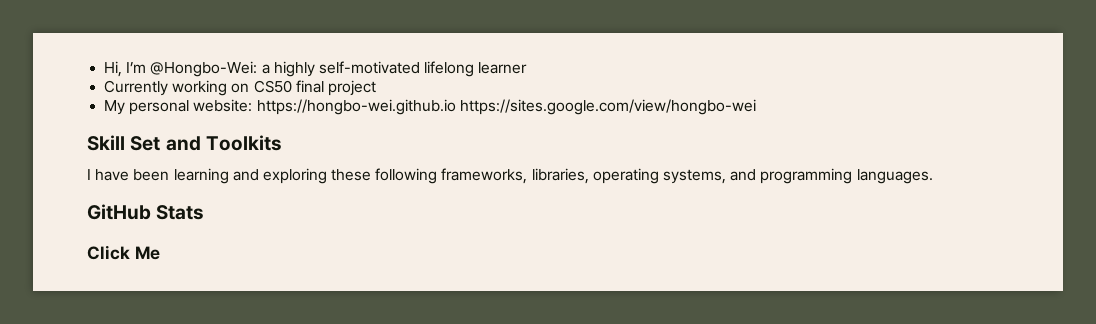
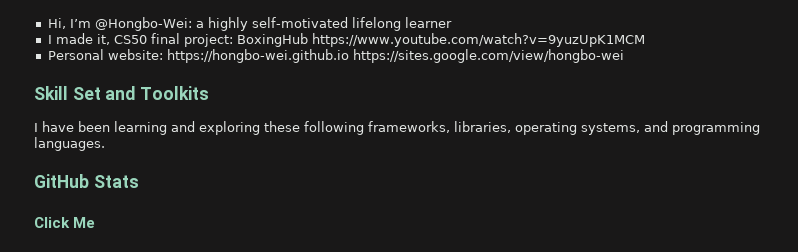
[104,80,376,96] [104,100,190,115] Currently working on CS50 final project // My personal -> [47,33,645,47] [47,49,104,60] I made it, CS50 final project: BoxingHub https://www.youtube.com/watch?v=9yuzUpK1MCM // Personal

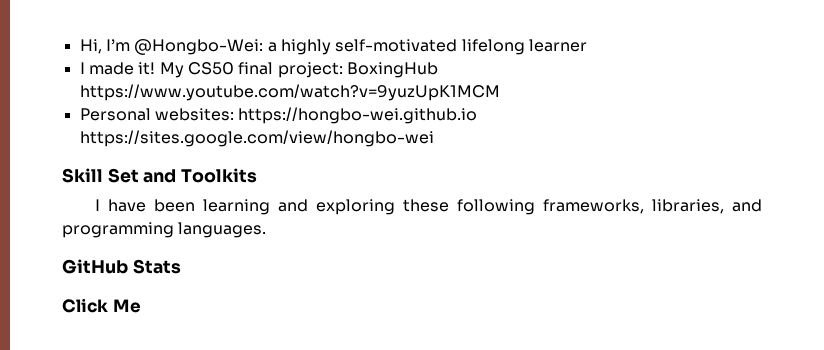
[96,34,110,45] it, -> [138,62,184,78] it! My
[107,49,163,60] website: -> [154,108,234,121] websites:
[515,122,640,135] operating systems, -> (724, 206) none

